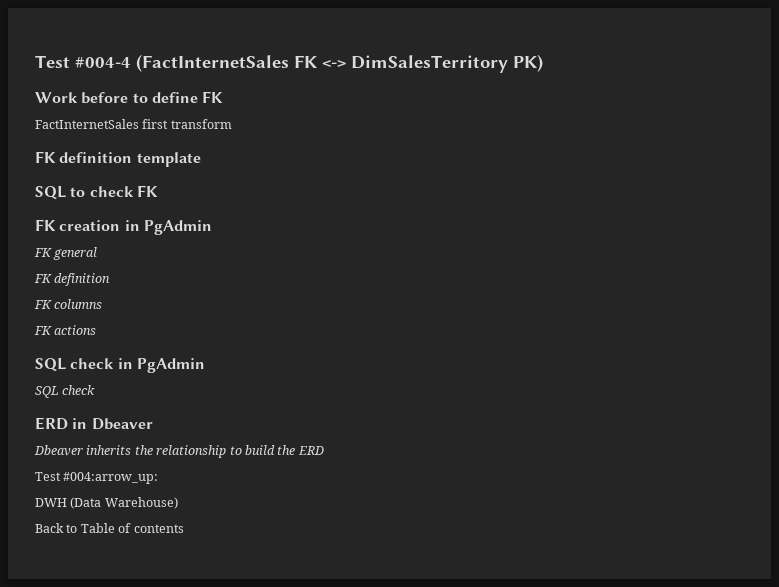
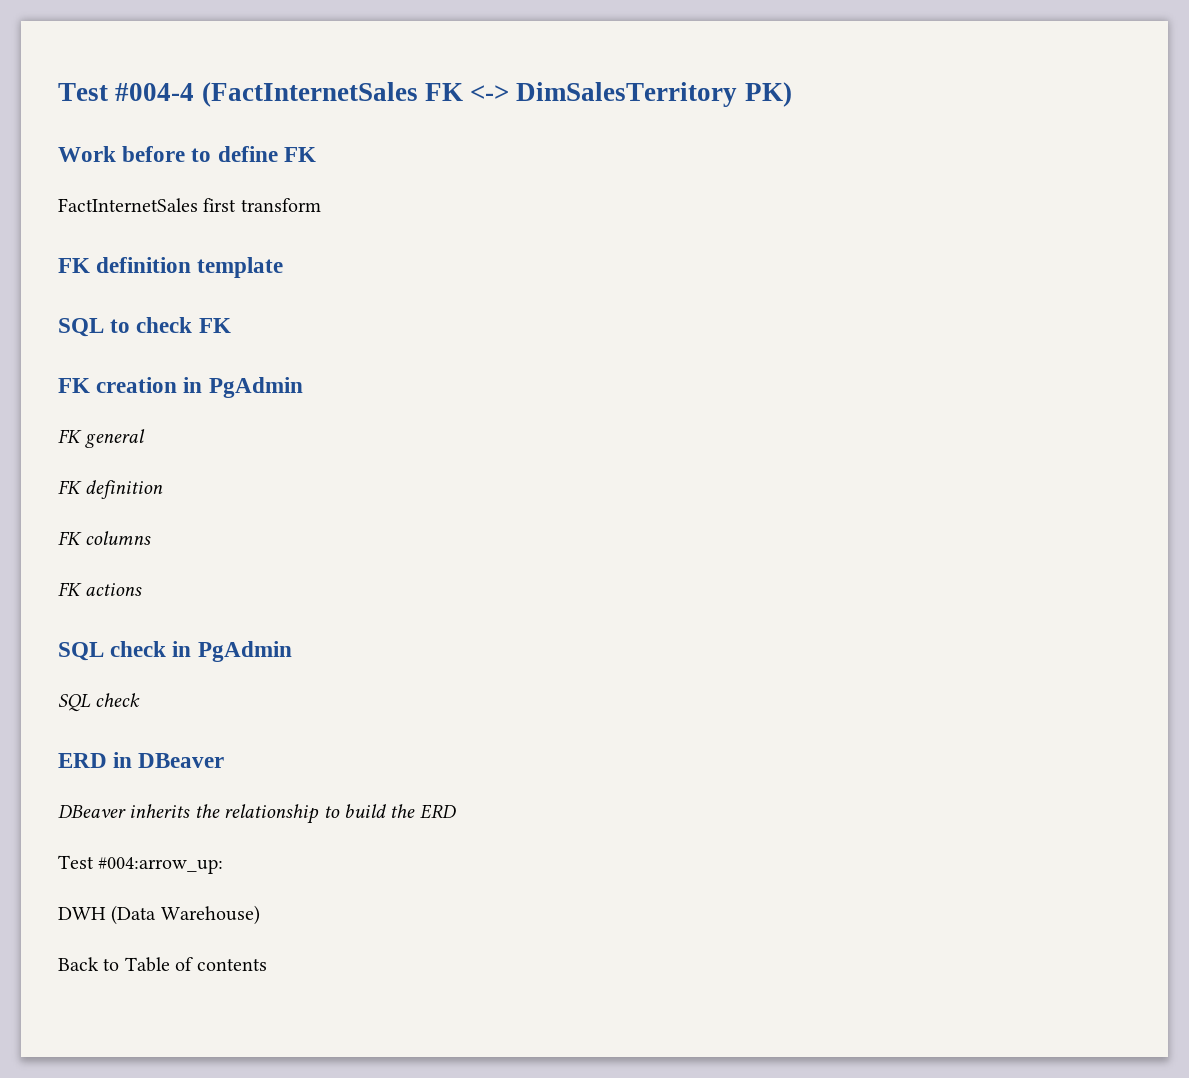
[91,418,153,430] [34,445,83,456] Dbeaver // Dbeaver -> [138,753,225,768] [58,805,126,818] DBeaver // DBeaver

